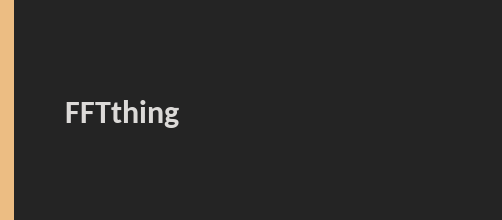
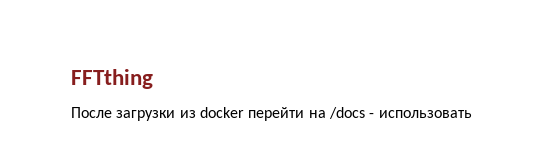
(179, 114) none -> [71,107,472,121] // После загрузки из docker перейти на /docs - использовать

